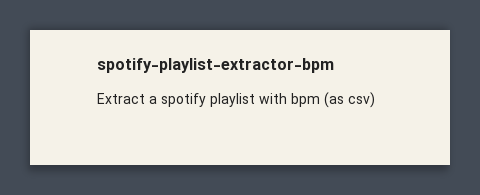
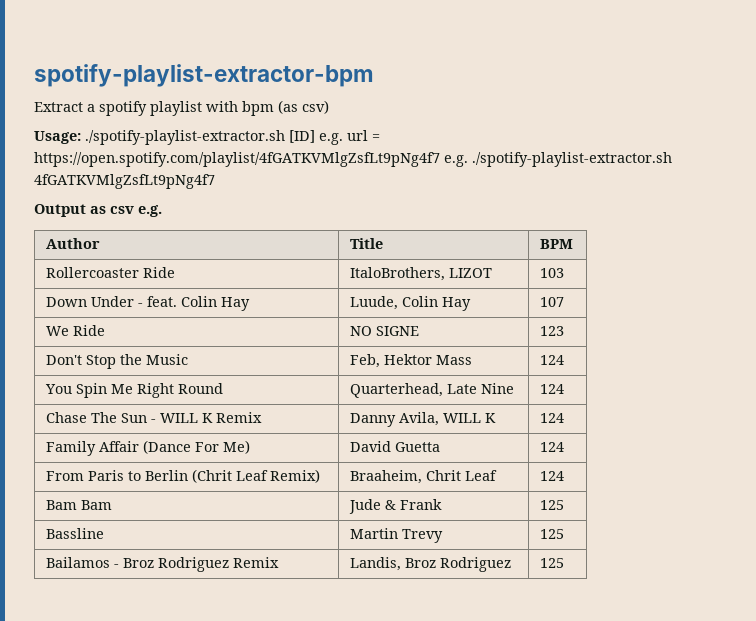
(375, 100) none -> [34,130,380,145] [34,152,672,167] [34,174,215,189] [34,204,162,217] [45,238,100,249] [349,238,383,249] [539,239,573,249] [45,267,175,278] [349,267,492,281] [539,268,564,278] [45,296,250,311] [349,296,471,311] [539,297,564,307] [45,325,105,336] [349,326,419,336] [539,326,564,336] [45,354,188,369] [349,354,472,368] [539,355,564,365] [44,383,223,398] [349,383,514,398] [539,384,564,394] [45,412,262,423] [349,412,496,427] [539,413,564,423] [45,440,250,456] [349,441,440,452] [539,442,564,452] [45,469,320,483] [349,470,497,484] [539,471,564,481] [45,500,112,510] [348,499,442,514] [539,500,564,510] [45,528,104,539] [349,528,443,543] [539,529,564,539] [45,557,279,572] [349,557,511,572] [539,558,564,568] // Usage: ./spotify-playlist-extractor.sh [ID] e.g. url = https://open.spotify.com/playlist/4fGATKVMlgZsfLt9pNg4f7 e.g. ./spotify-playlist-extractor.sh 4fGATKVMlgZsfLt9pNg4f7 // Output as csv e.g. // Author | Title | BPM // Rollercoaster Ride | ItaloBrothers, LIZOT | 103 // Down Under - feat. Colin Hay | Luude, Colin Hay | 107 // We Ride | NO SIGNE | 123 // Don't Stop the Music | Feb, Hektor Mass | 124 // You Spin Me Right Round | Quarterhead, Late Nine | 124 // Chase The Sun - WILL K Remix | Danny Avila, WILL K | 124 // Family Affair (Dance For Me) | David Guetta | 124 // From Paris to Berlin (Chrit Leaf Remix) | Braaheim, Chrit Leaf | 124 // Bam Bam | Jude & Frank | 125 // Bassline | Martin Trevy | 125 // Bailamos - Broz Rodriguez Remix | Landis, Broz Rodriguez | 125

